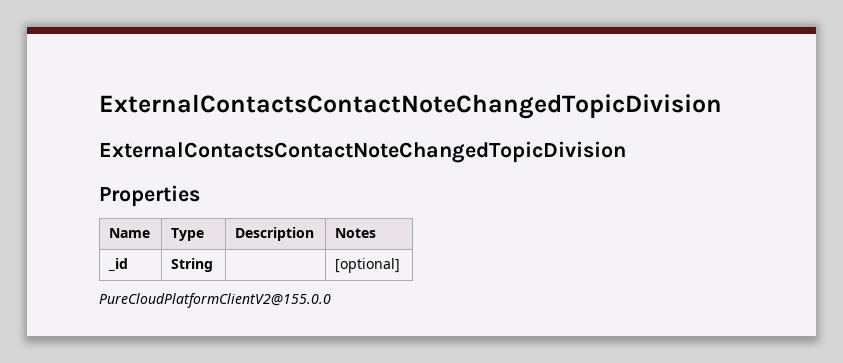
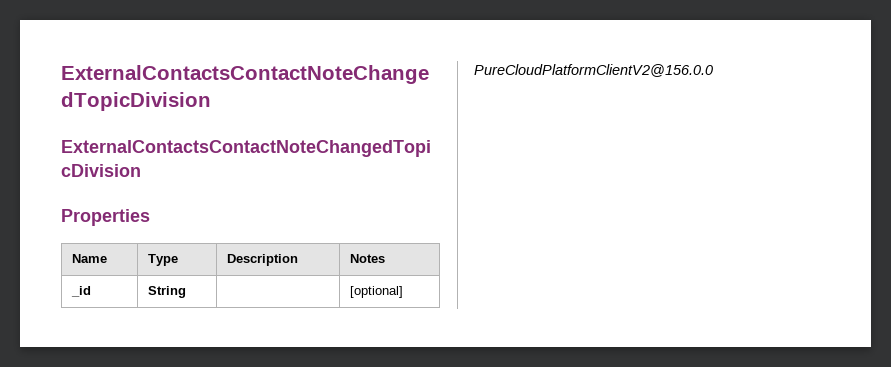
[99,293,331,308] PureCloudPlatformClientV2@155.0.0 -> [474,64,713,77] PureCloudPlatformClientV2@156.0.0

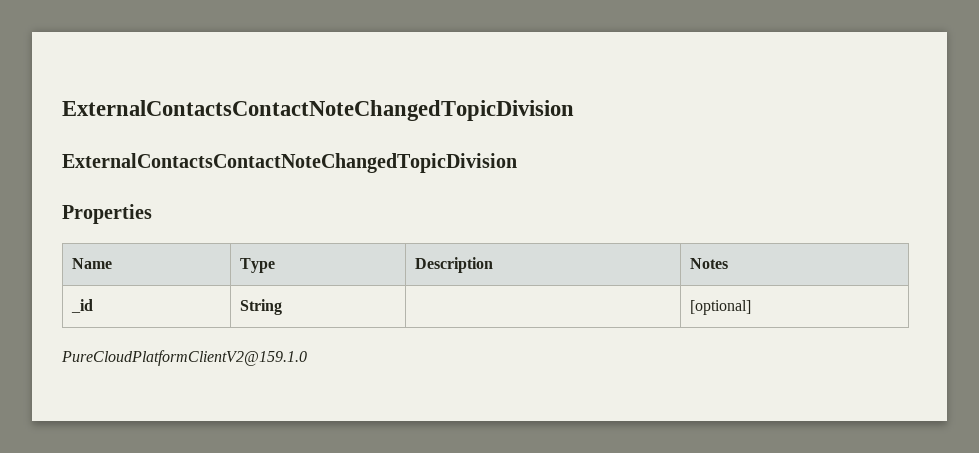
[474,64,713,77] PureCloudPlatformClientV2@156.0.0 -> [61,350,307,366] PureCloudPlatformClientV2@159.1.0

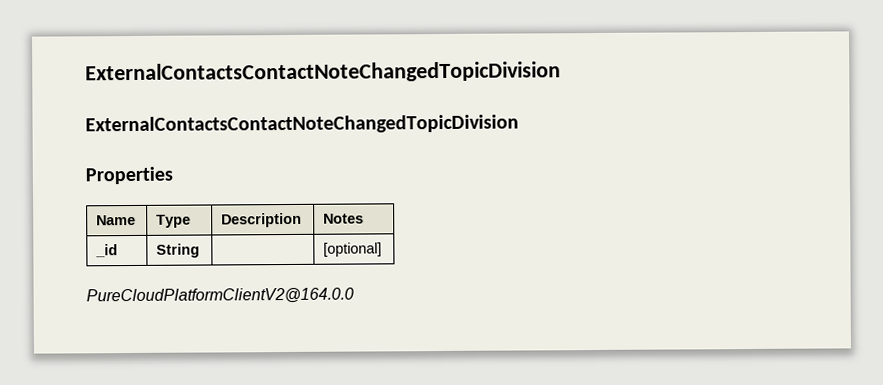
[61,350,307,366] PureCloudPlatformClientV2@159.1.0 -> [86,287,354,305] PureCloudPlatformClientV2@164.0.0

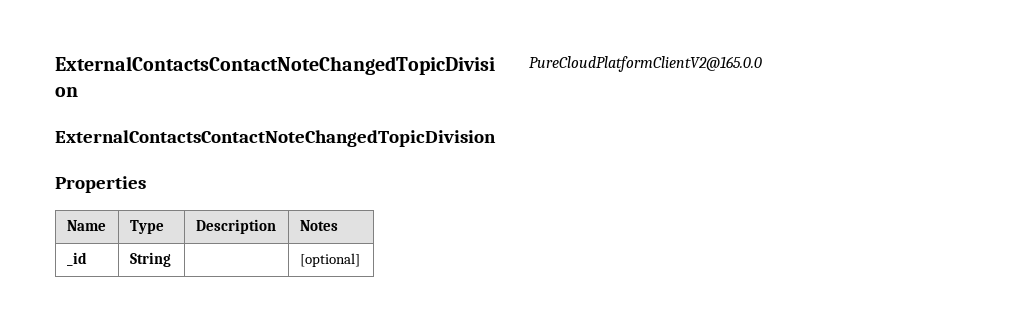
[86,287,354,305] PureCloudPlatformClientV2@164.0.0 -> [529,56,762,72] PureCloudPlatformClientV2@165.0.0

